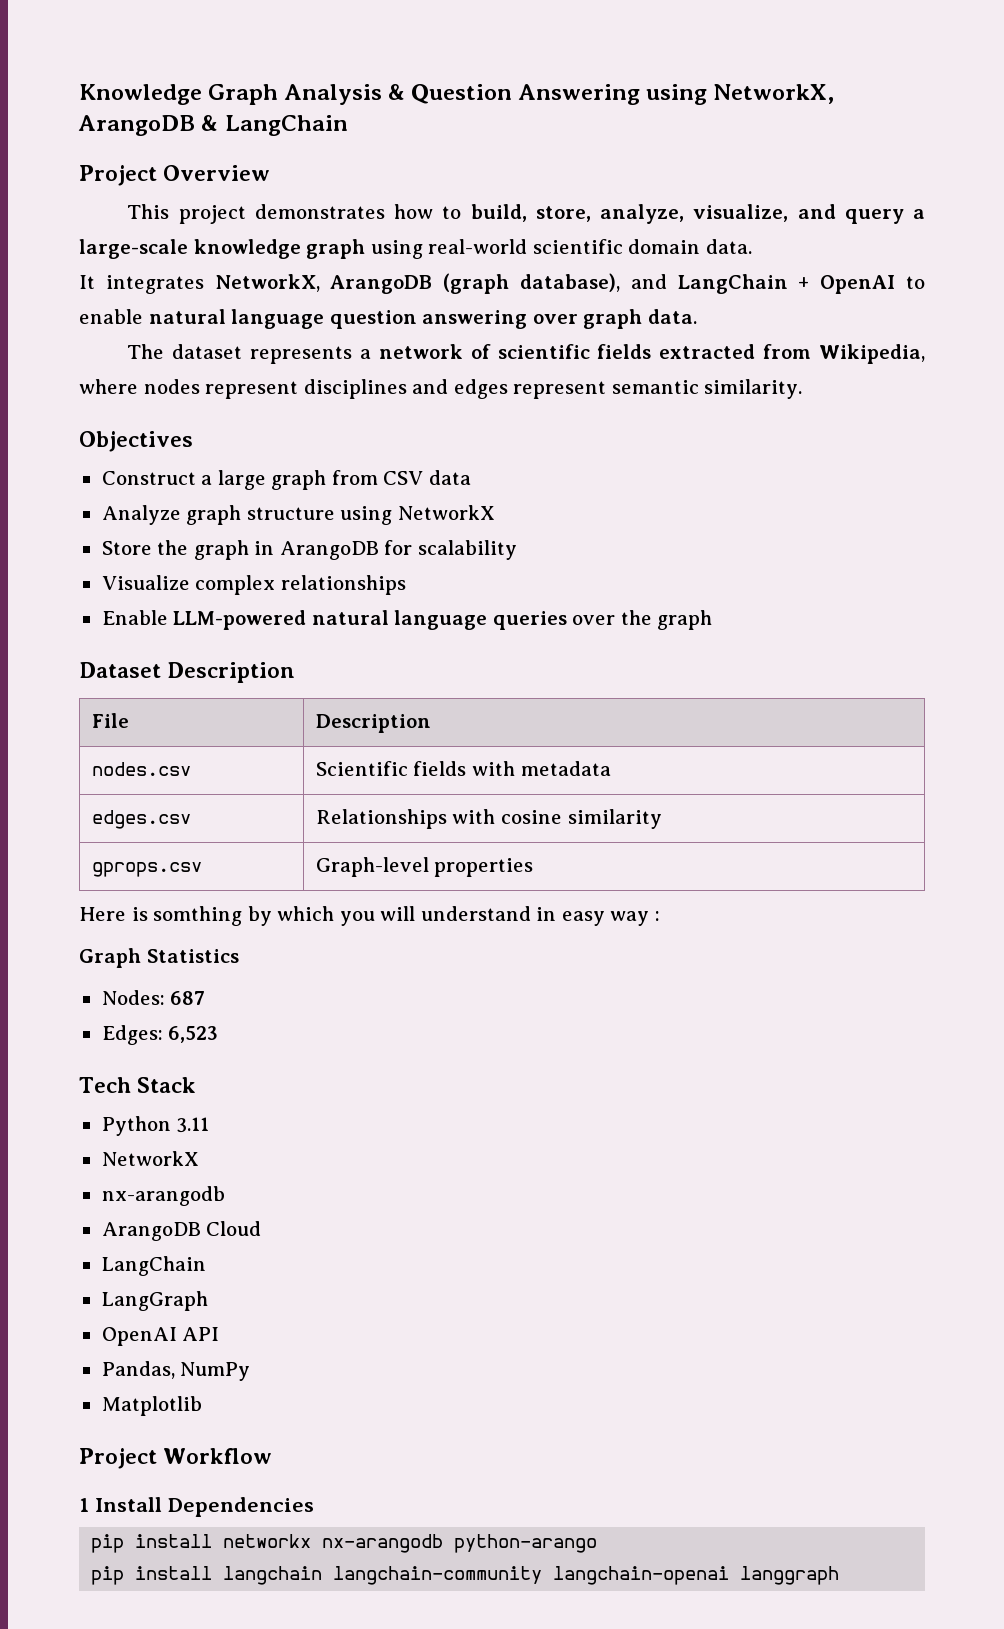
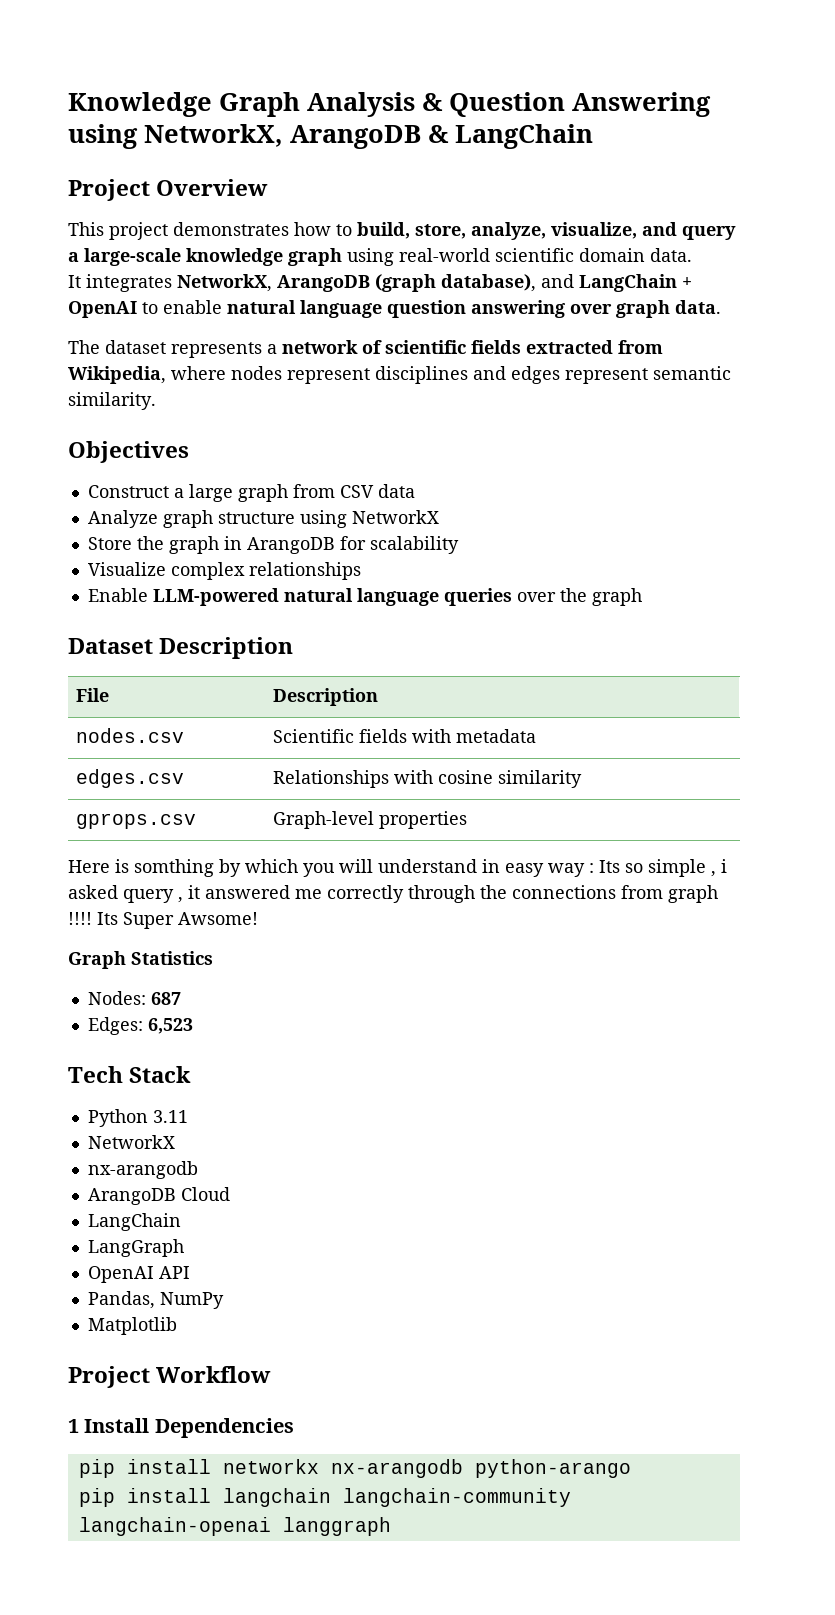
(660, 916) none -> [599,859,727,877] [68,885,718,903] [68,912,258,929] Its so simple , i asked query , it answered me correctly through the connections from graph !!!! Its Super Awsome!

